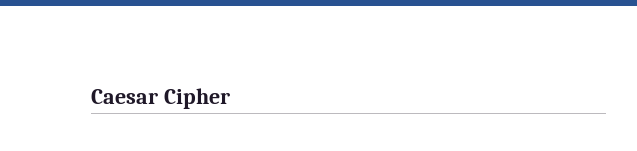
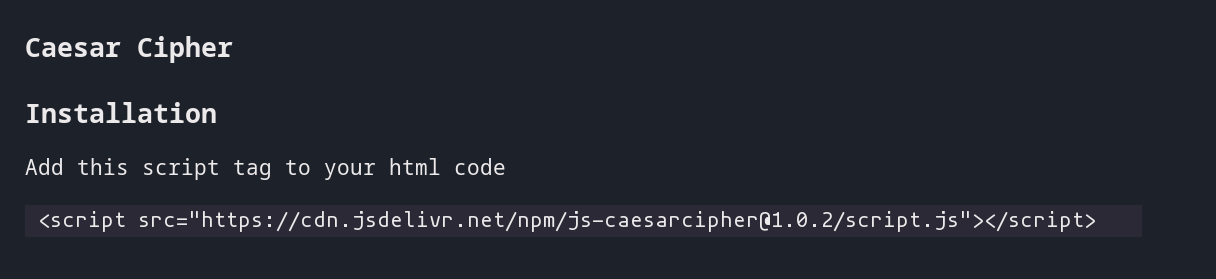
(230, 98) none -> [25,102,217,123] [25,158,506,180] [37,211,1096,232] // Installation // Add this script tag to your html code // <script src="https://cdn.jsdelivr.net/npm/js-caesarcipher@1.0.2/script.js"></script>

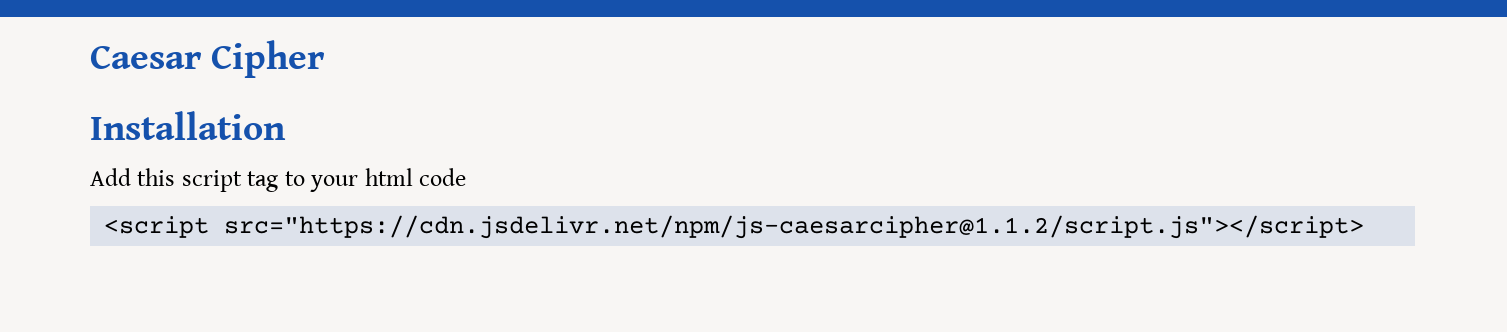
[137,211,1096,232] src="https://cdn.jsdelivr.net/npm/js-caesarcipher@1.0.2/script.js"></script> -> [224,215,1365,239] src="https://cdn.jsdelivr.net/npm/js-caesarcipher@1.1.2/script.js"></script>

